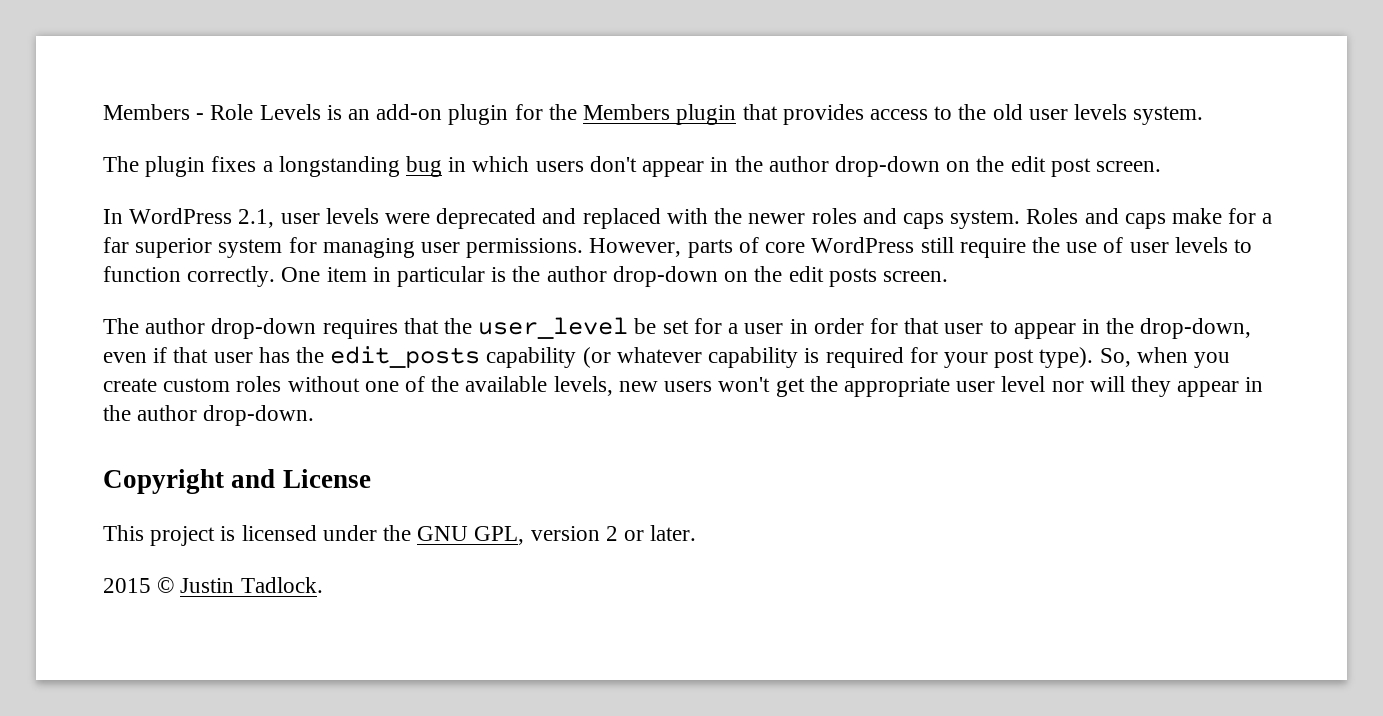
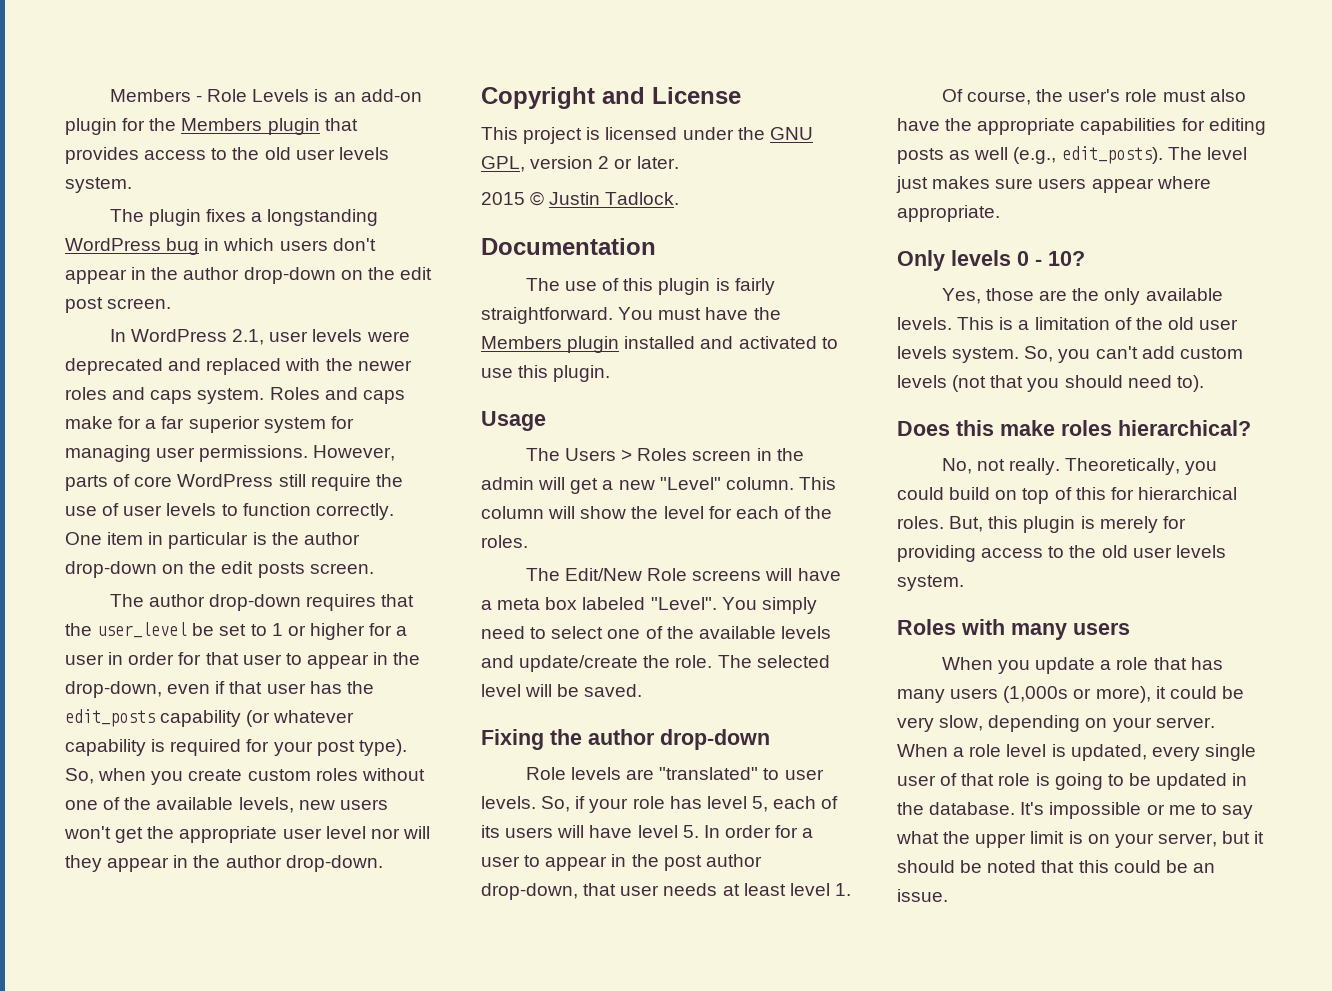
(400, 166) none -> [65,238,161,251] WordPress
(689, 327) none -> [250,623,365,640] to 1 or higher
(323, 585) none -> [481,238,656,255] [525,278,775,295] [481,307,781,324] [481,336,838,353] [481,365,611,382] [481,411,546,431] [525,448,804,461] [481,477,836,494] [481,506,833,519] [481,535,528,548] [525,568,841,581] [481,597,817,614] [481,626,831,639] [481,655,830,672] [481,684,643,697] [481,729,770,750] [525,767,824,780] [481,796,839,813] [481,825,814,838] [481,854,762,871] [481,883,851,900] [941,89,1246,105] [897,118,1266,135] [897,146,1247,164] [896,176,1211,193] [897,205,1000,222] [897,250,1085,271] [941,288,1223,305] [897,317,1239,330] [897,346,1243,363] [897,375,1204,392] [897,420,1251,436] [941,458,1218,475] [897,487,1237,504] [897,516,1186,533] [897,545,1226,562] [897,575,964,591] [897,619,1130,640] [941,657,1223,674] [897,686,1244,703] [897,715,1215,732] [897,744,1256,761] [897,773,1248,790] [897,802,1253,819] [896,831,1265,848] [897,860,1215,873] [897,889,948,902] // Documentation // The use of this plugin is fairly straightforward. You must have the Members plugin installed and activated to use this plugin. // Usage // The Users > Roles screen in the admin will get a new "Level" column. This column will show the level for each of the roles. // The Edit/New Role screens will have a meta box labeled "Level". You simply need to select one of the available levels and update/create the role. The selected level will be saved. // Fixing the author drop-down // Role levels are "translated" to user levels. So, if your role has level 5, each of its users will have level 5. In order for a user to appear in the post author drop-down, that user needs at least level 1. // Of course, the user's role must also have the appropriate capabilities for editing posts as well (e.g., edit_posts). The level just makes sure users appear where appropriate. // Only levels 0 - 10? // Yes, those are the only available levels. This is a limitation of the old user levels system. So, you can't add custom levels (not that you should need to). // Does this make roles hierarchical? // No, not really. Theoretically, you could build on top of this for hierarchical roles. But, this plugin is merely for providing access to the old user levels system. // Roles with many users // When you update a role that has many users (1,000s or more), it could be very slow, depending on your server. When a role level is updated, every single user of that role is going to be updated in the database. It's impossible or me to say what the upper limit is on your server, but it should be noted that this could be an issue.

